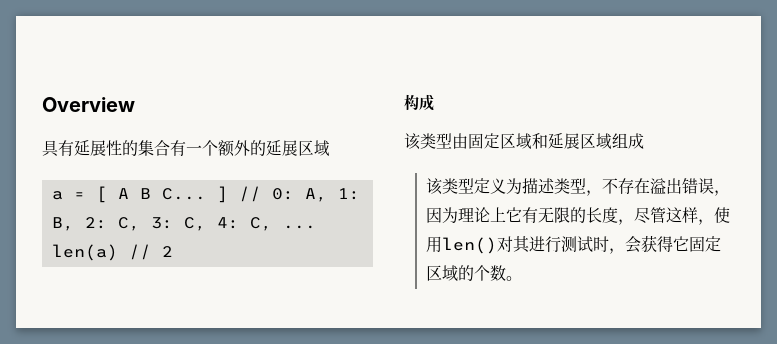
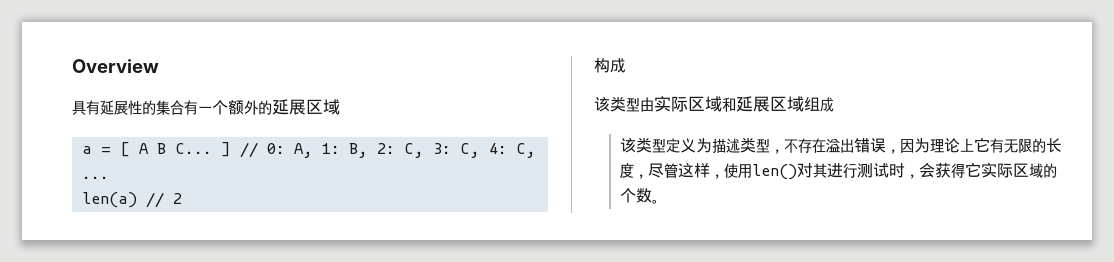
[468,133,500,149] 固定 -> [654,96,688,112] 实际
[688,236,721,252] 固定 -> [981,162,1014,178] 实际

